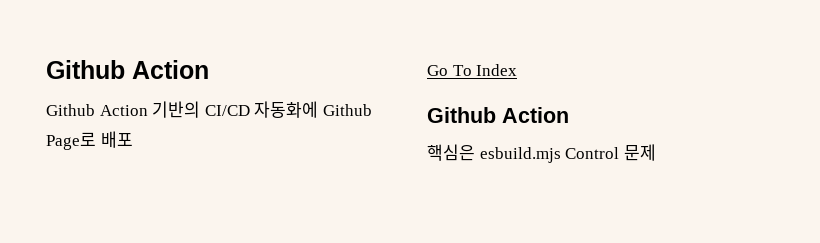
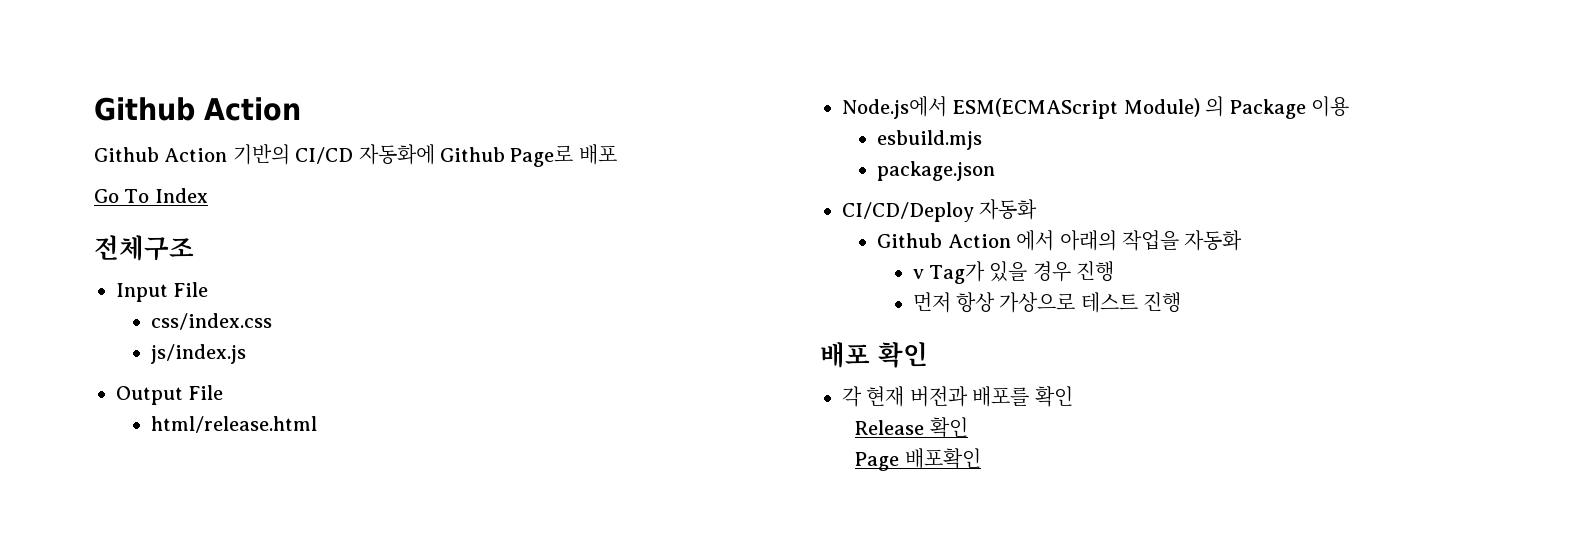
[427,107,569,123] [427,144,656,163] Github Action // 핵심은 esbuild.mjs Control 문제 -> [94,235,194,261] [116,282,209,302] [151,313,273,330] [151,344,247,364] [116,385,224,405] [151,416,318,433] [842,96,1349,119] [877,130,983,150] [877,161,996,181] [842,199,1038,222] [877,230,1243,251] [912,261,1115,284] [912,292,1182,313] [820,342,928,368] [842,386,1073,407] [855,417,968,438] [855,448,981,471] 전체구조 // Input File // css/index.css // js/index.js // Output File // html/release.html // Node.js에서 ESM(ECMAScript Module) 의 Package 이용 // esbuild.mjs // package.json // CI/CD/Deploy 자동화 // Github Action 에서 아래의 작업을 자동화 // v Tag가 있을 경우 진행 // 먼저 항상 가상으로 테스트 진행 // 배포 확인 // 각 현재 버전과 배포를 확인 // Release 확인 // Page 배포확인

